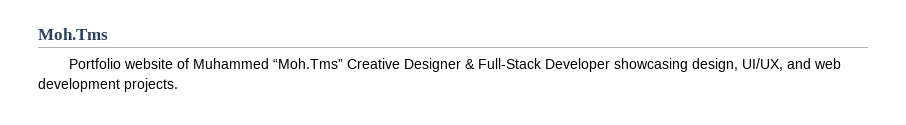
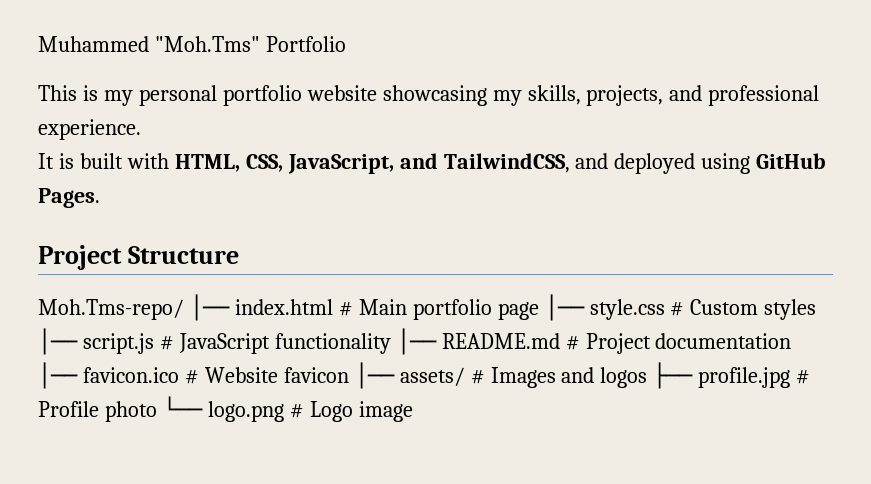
[38,28,108,40] [69,58,842,72] [38,78,178,92] Moh.Tms // Portfolio website of Muhammed “Moh.Tms” Creative Designer & Full-Stack Developer showcasing design, UI/UX, and web development projects. -> [38,36,346,52] [38,85,820,106] [38,119,141,140] [38,153,827,174] [38,188,100,208] [38,245,239,270] [38,294,817,321] [38,328,792,355] [38,362,811,389] [38,396,413,422] Muhammed "Moh.Tms" Portfolio // This is my personal portfolio website showcasing my skills, projects, and professional experience. // It is built with HTML, CSS, JavaScript, and TailwindCSS, and deployed using GitHub Pages. // Project Structure // Moh.Tms-repo/ │── index.html # Main portfolio page │── style.css # Custom styles │── script.js # JavaScript functionality │── README.md # Project documentation │── favicon.ico # Website favicon │── assets/ # Images and logos ├── profile.jpg # Profile photo └── logo.png # Logo image

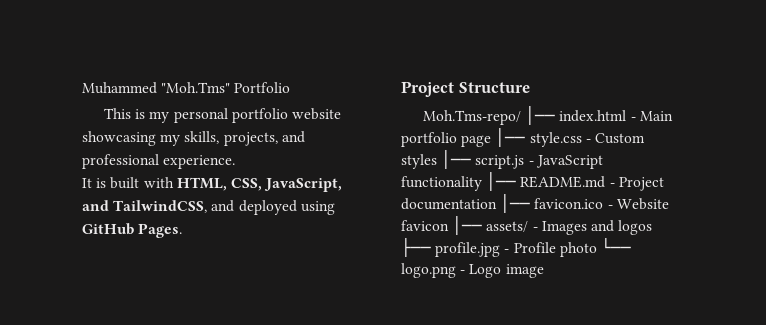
[338,301,353,316] # -> [630,117,636,121] -
[670,301,685,316] # -> [585,139,591,143] -
[159,335,174,350] # -> [528,161,534,165] -
[565,335,580,350] # -> [609,183,615,187] -
[184,369,199,384] # -> [607,205,613,209] -
[470,369,485,384] # -> [532,227,538,231] -
[796,369,811,384] # -> [504,249,510,253] -
[289,403,304,418] # -> [460,270,466,274] -

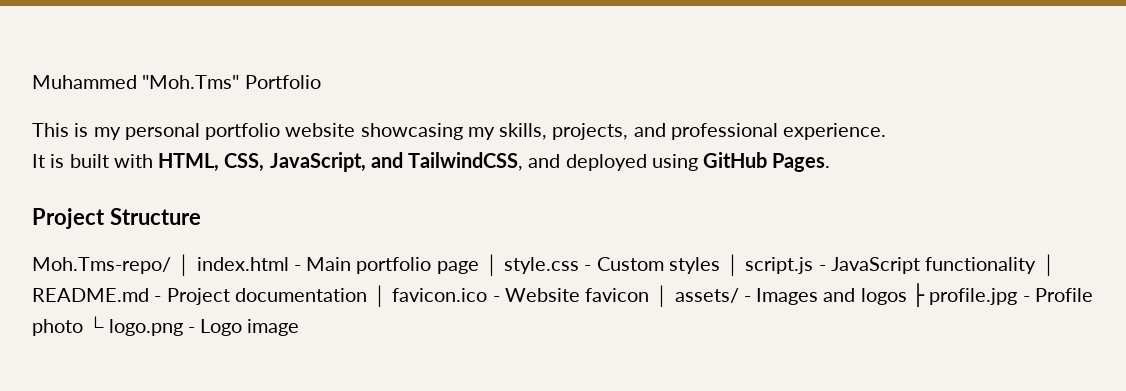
[525,105,556,125] │── -> [176,254,192,276] │
[495,127,526,147] │── -> [483,254,499,276] │
[441,149,472,169] │── -> [725,254,741,276] │
[486,171,517,191] │── -> [1040,254,1056,276] │
[500,193,531,213] │── -> [372,285,388,307] │
[452,215,483,235] │── -> [654,285,670,307] │
[401,237,431,257] ├── -> [911,283,925,307] ├
[600,237,631,253] └── -> [88,316,105,333] └

